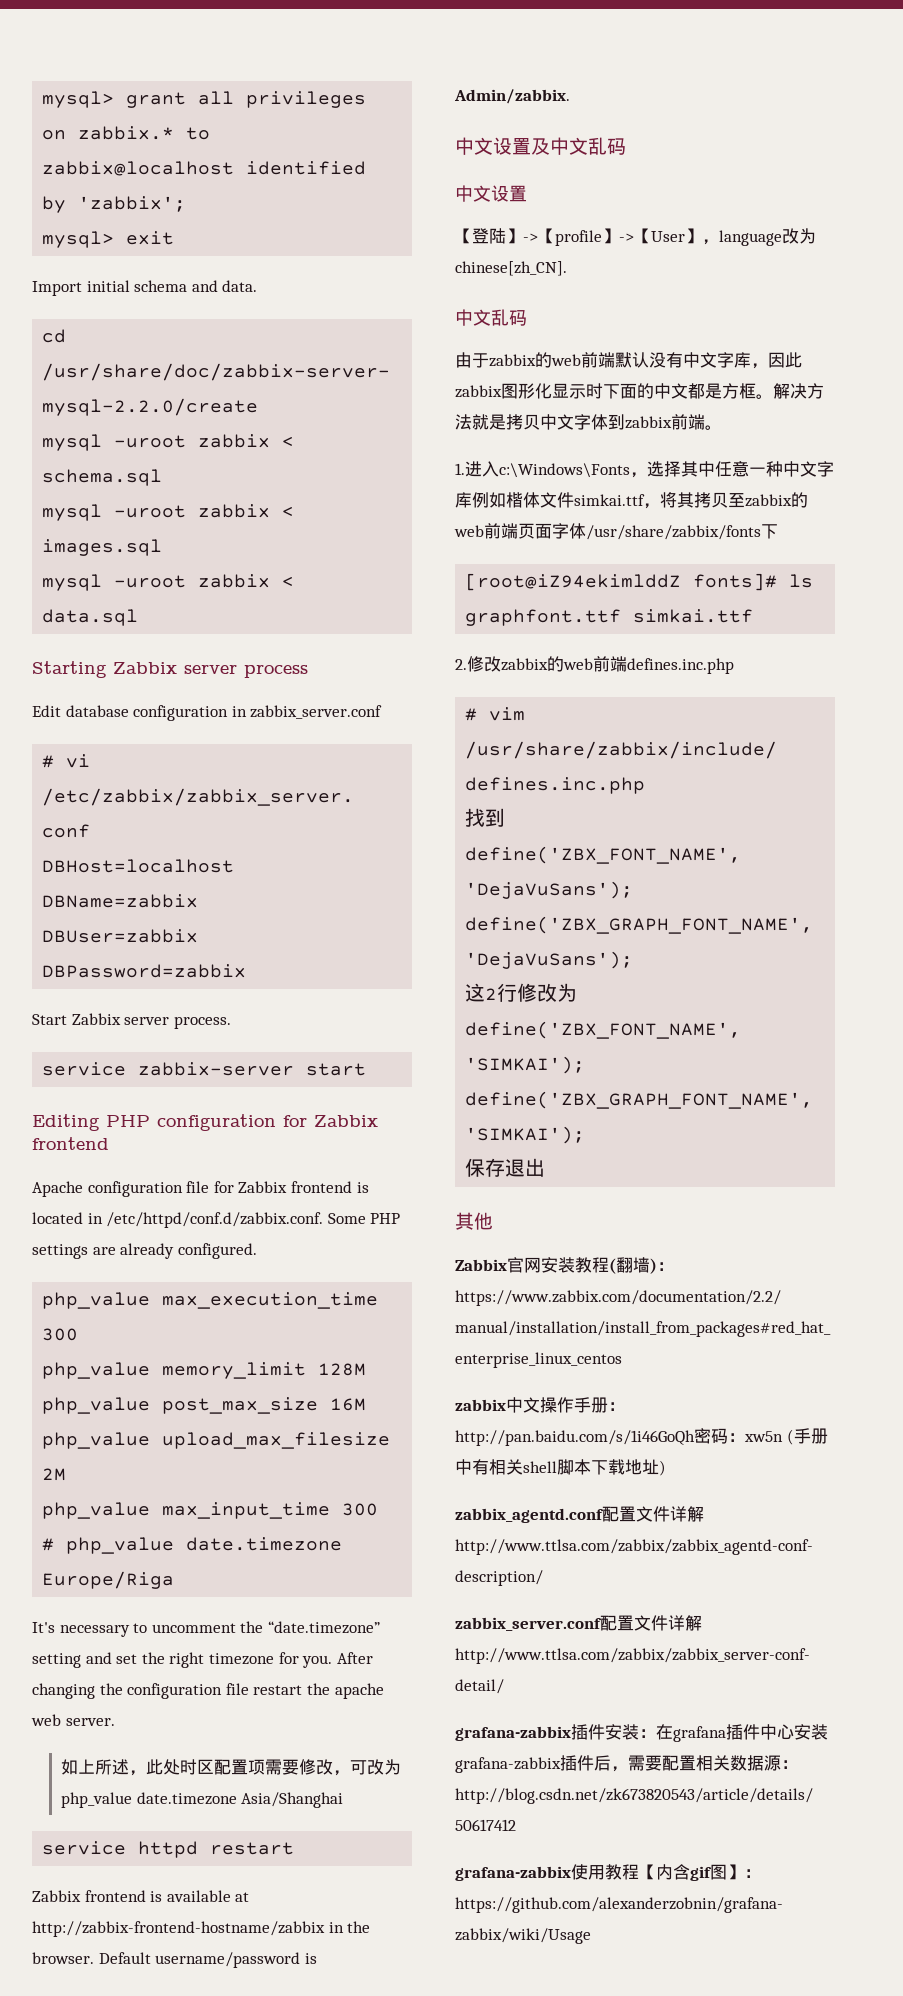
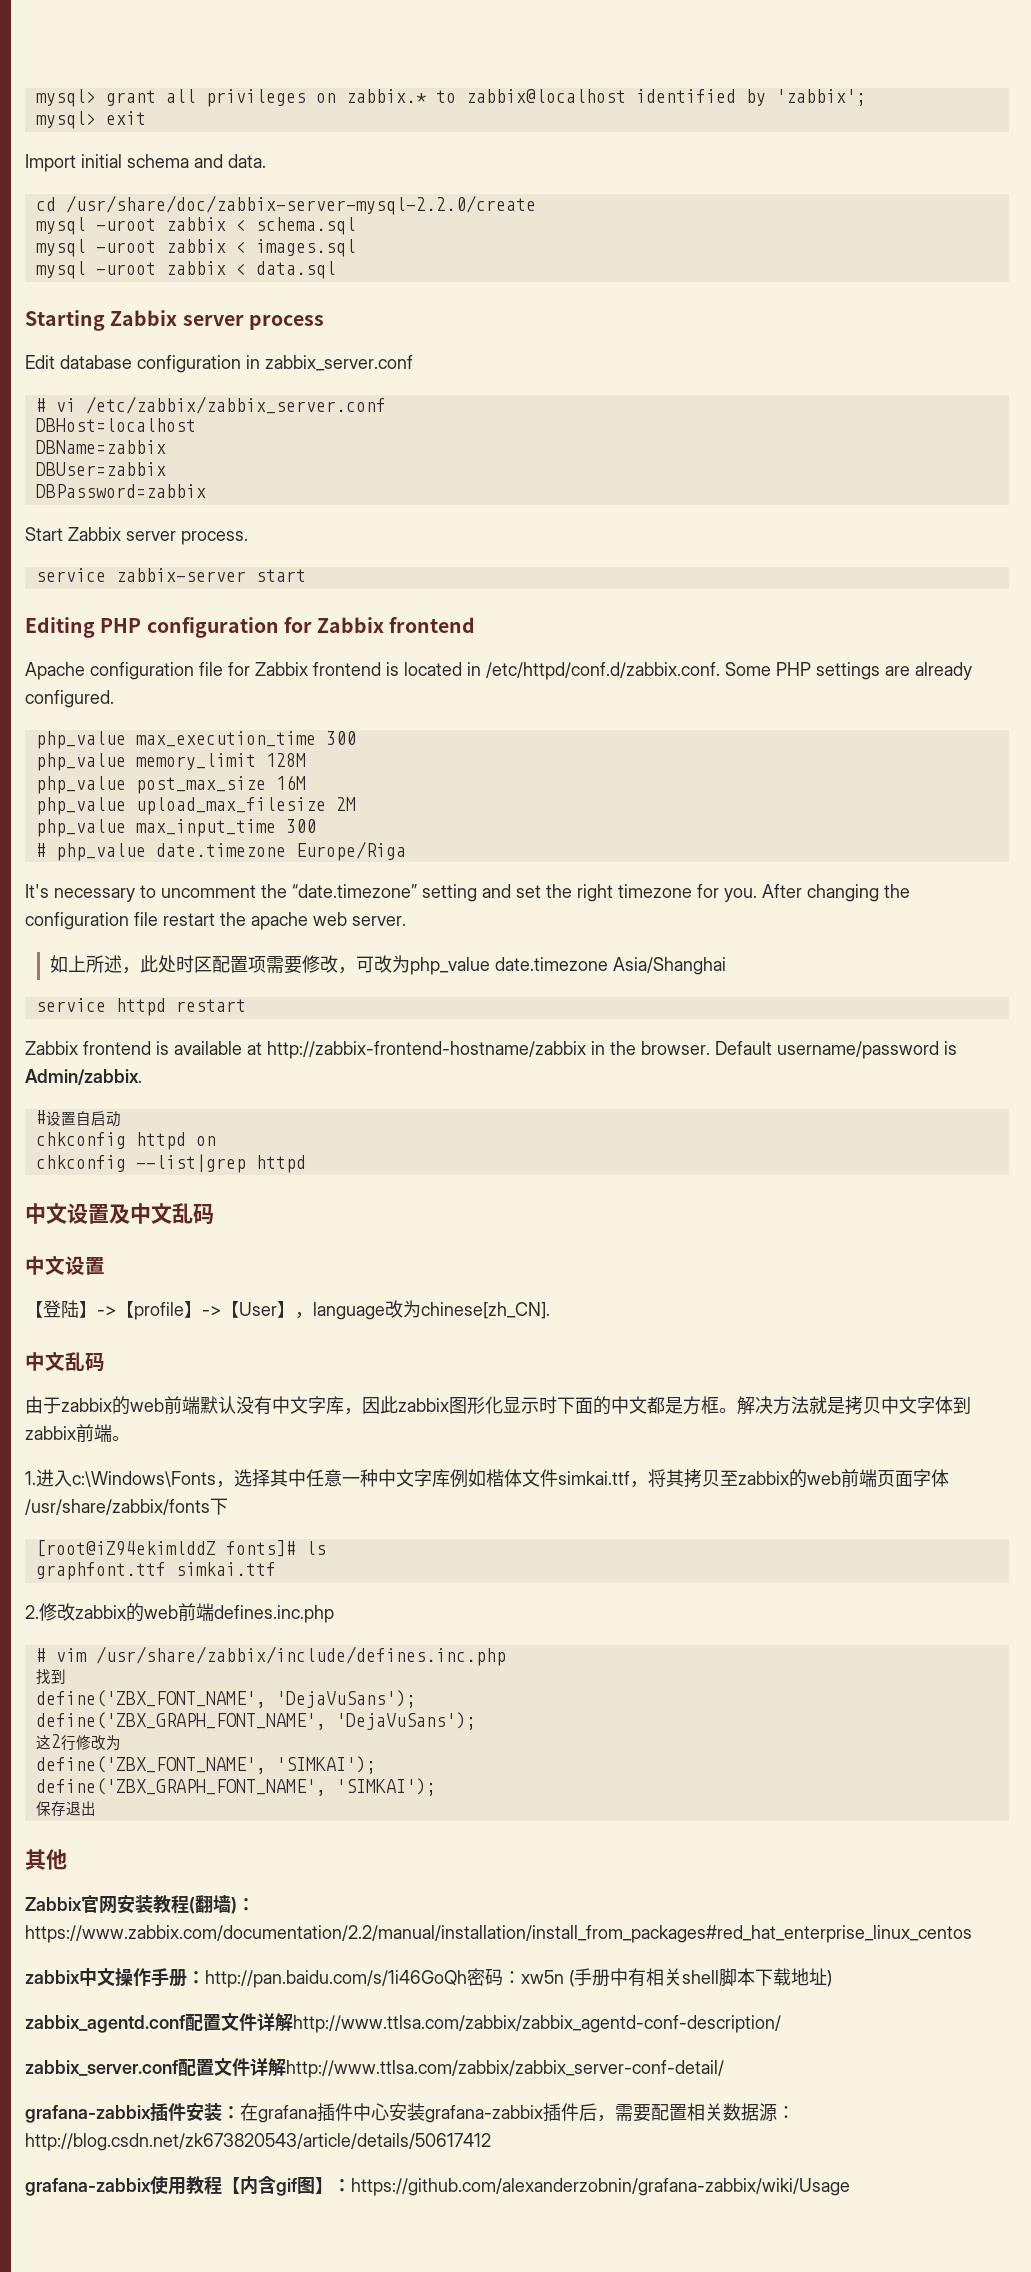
(570, 96) none -> [35,1110,121,1127] [35,1132,216,1150] [35,1154,306,1173] // #设置自启动 // chkconfig httpd on // chkconfig --list|grep httpd

